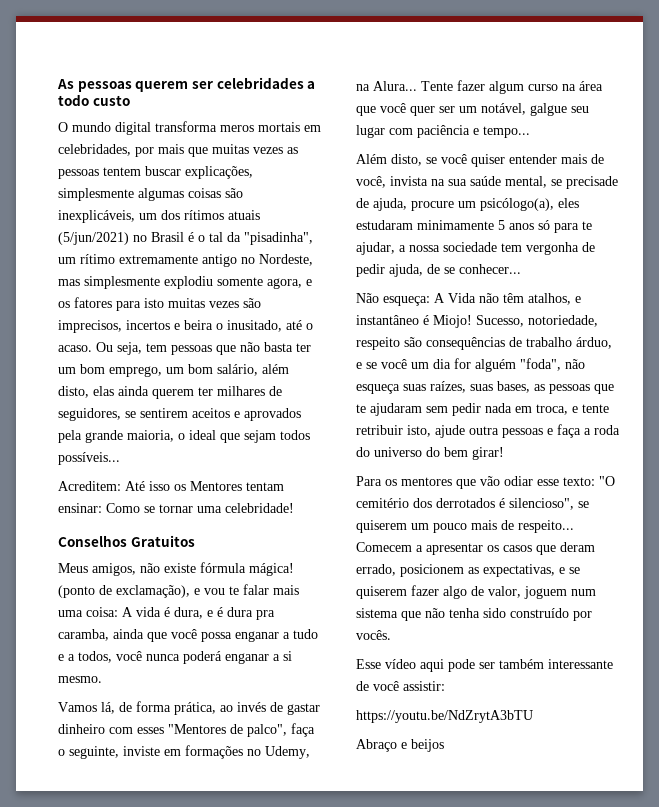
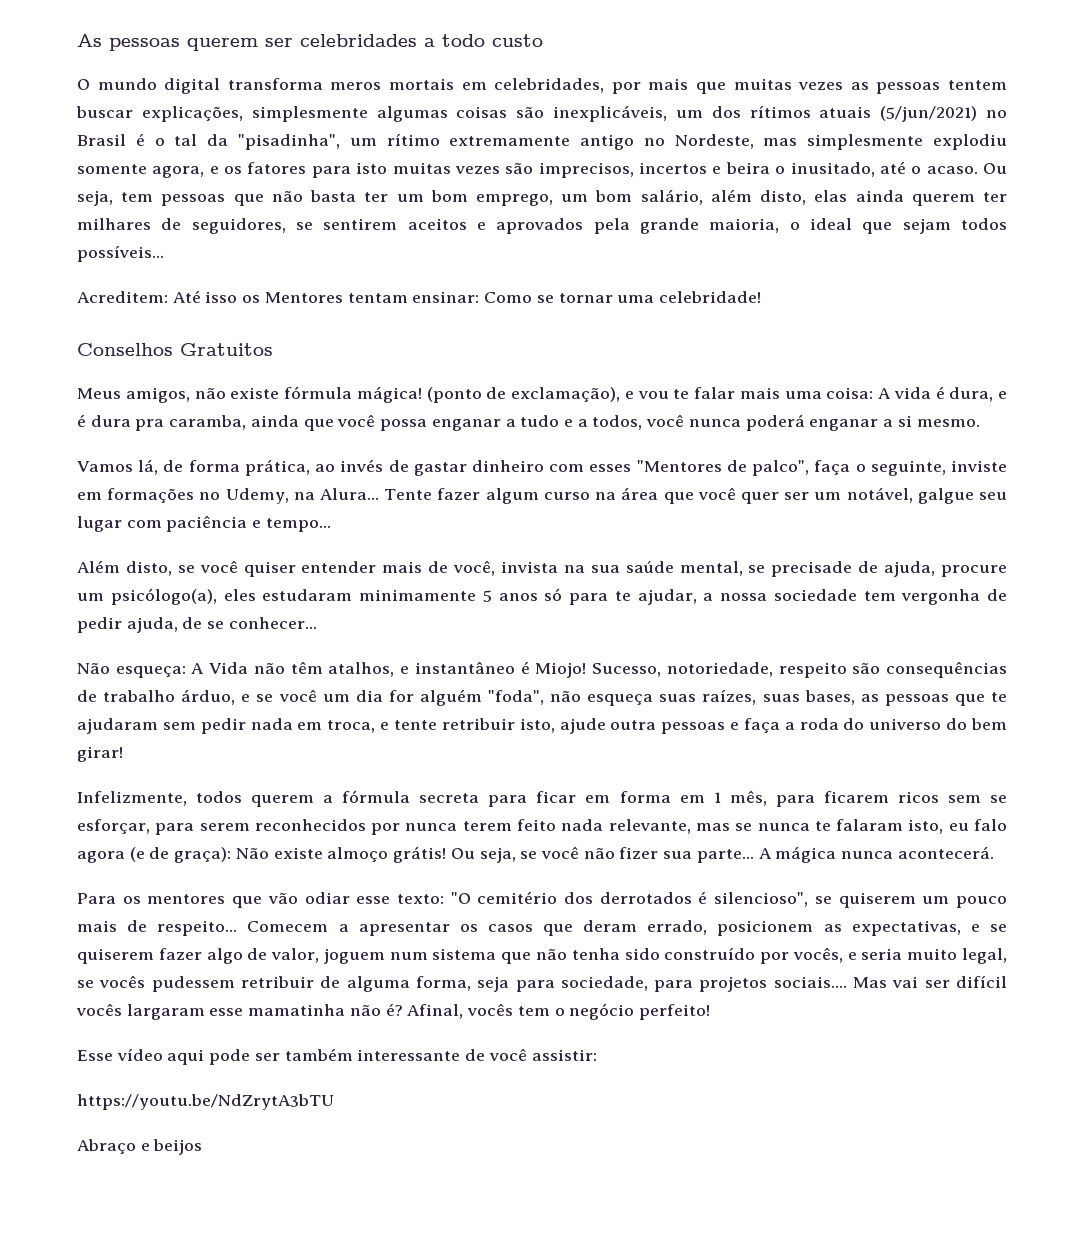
(504, 453) none -> [77,790,1007,807] [77,819,1007,835] [77,846,994,863] // Infelizmente, todos querem a fórmula secreta para ficar em forma em 1 mês, para ficarem ricos sem se esforçar, para serem reconhecidos por nunca terem feito nada relevante, mas se nunca te falaram isto, eu falo agora (e de graça): Não existe almoço grátis! Ou seja, se você não fizer sua parte... A mágica nunca acontecerá.
[356,630,391,640] vocês. -> [792,947,1008,964] [77,975,1007,992] [76,1003,710,1020] vocês, e seria muito legal, se vocês pudessem retribuir de alguma forma, seja para sociedade, para projetos sociais.... Mas vai ser difícil vocês largaram esse mamatinha não é? Afinal, vocês tem o negócio perfeito!

